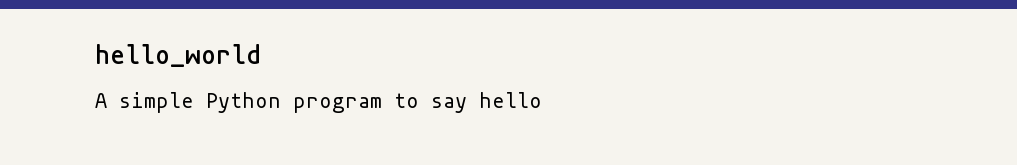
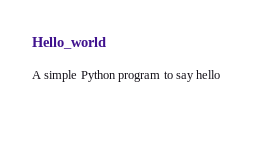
[95,44,261,67] hello_world -> [32,37,106,49] Hello_world

